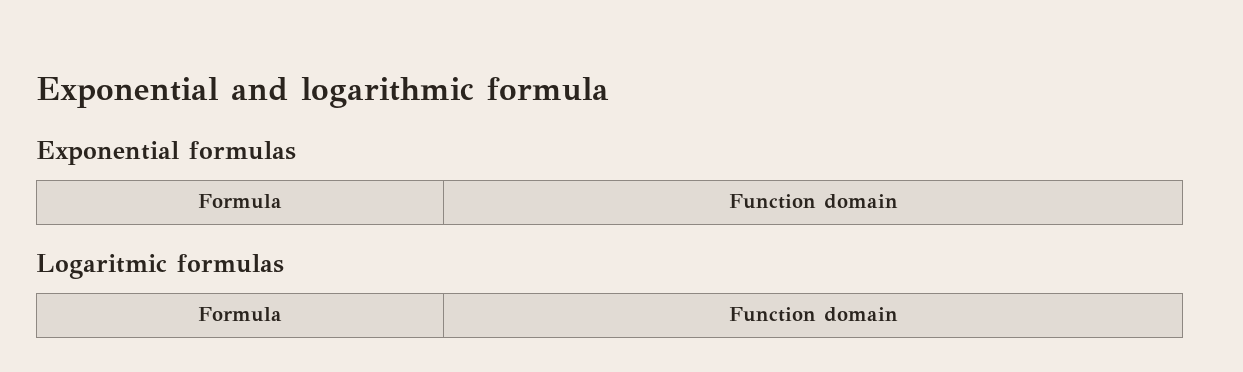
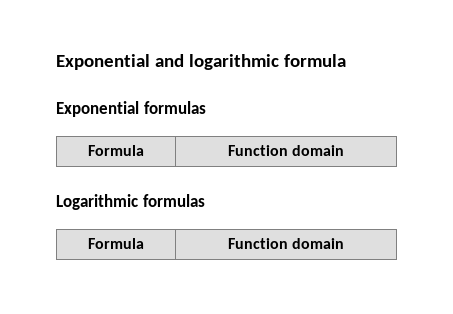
[36,254,167,279] Logaritmic -> [56,194,138,210] Logarithmic

